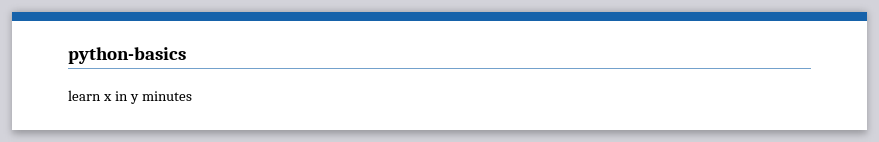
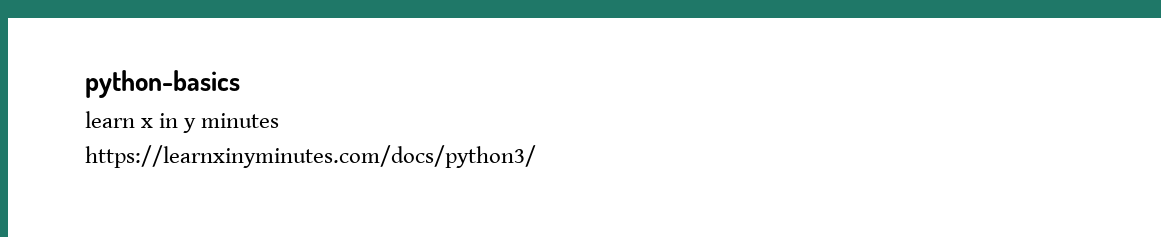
(192, 96) none -> [85,145,536,168] // https://learnxinyminutes.com/docs/python3/

